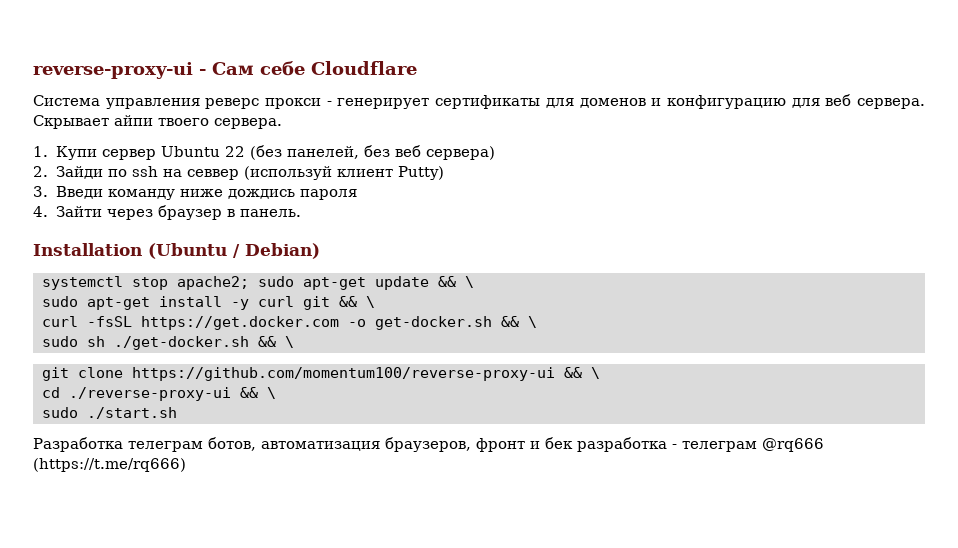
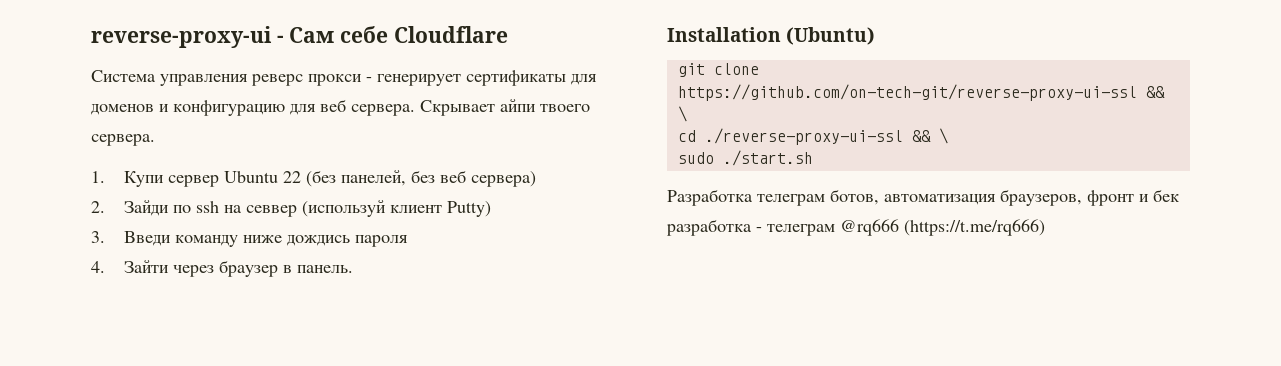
[148,243,320,259] [42,276,474,290] [42,296,375,310] [42,316,537,330] [42,336,294,350] (Ubuntu / Debian) // systemctl stop apache2; sudo apt-get update && \ // sudo apt-get install -y curl git && \ // curl -fsSL https://get.docker.com -o get-docker.sh && \ // sudo sh ./get-docker.sh && \ -> [786,27,876,45] (Ubuntu)
[132,367,555,381] https://github.com/momentum100/reverse-proxy-ui -> [677,84,1137,101] https://github.com/on-tech-git/reverse-proxy-ui-ssl
[69,387,231,401] ./reverse-proxy-ui -> [704,128,903,145] ./reverse-proxy-ui-ssl

